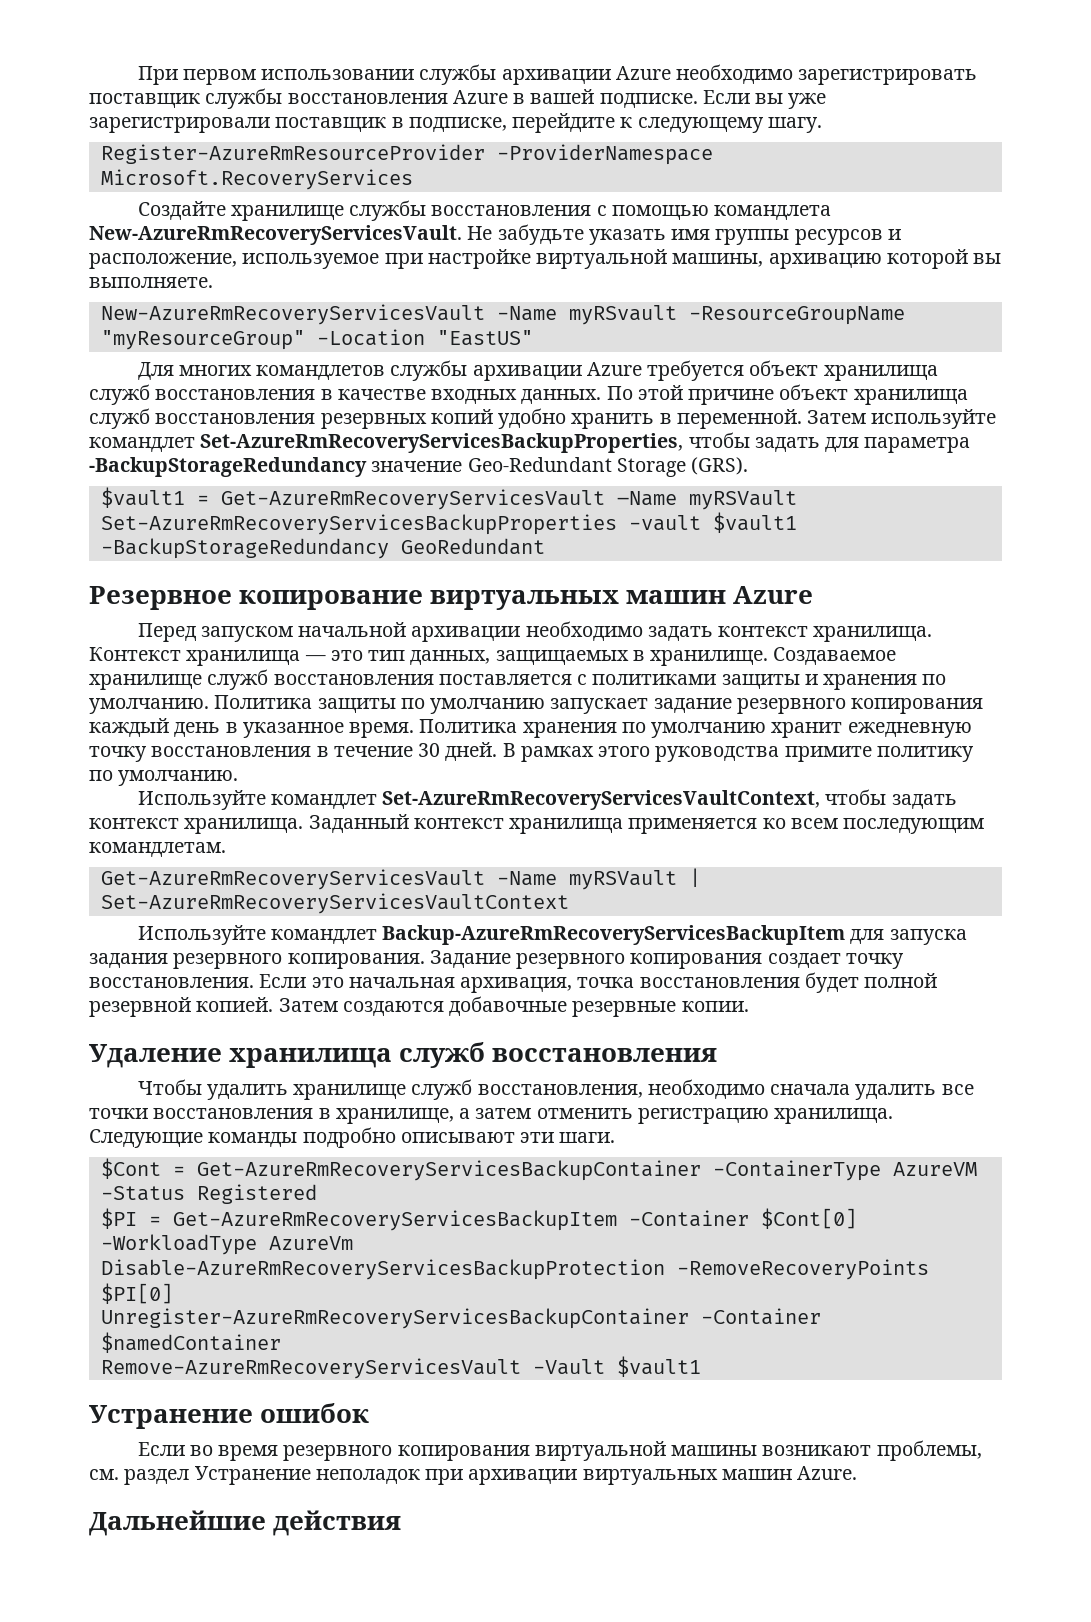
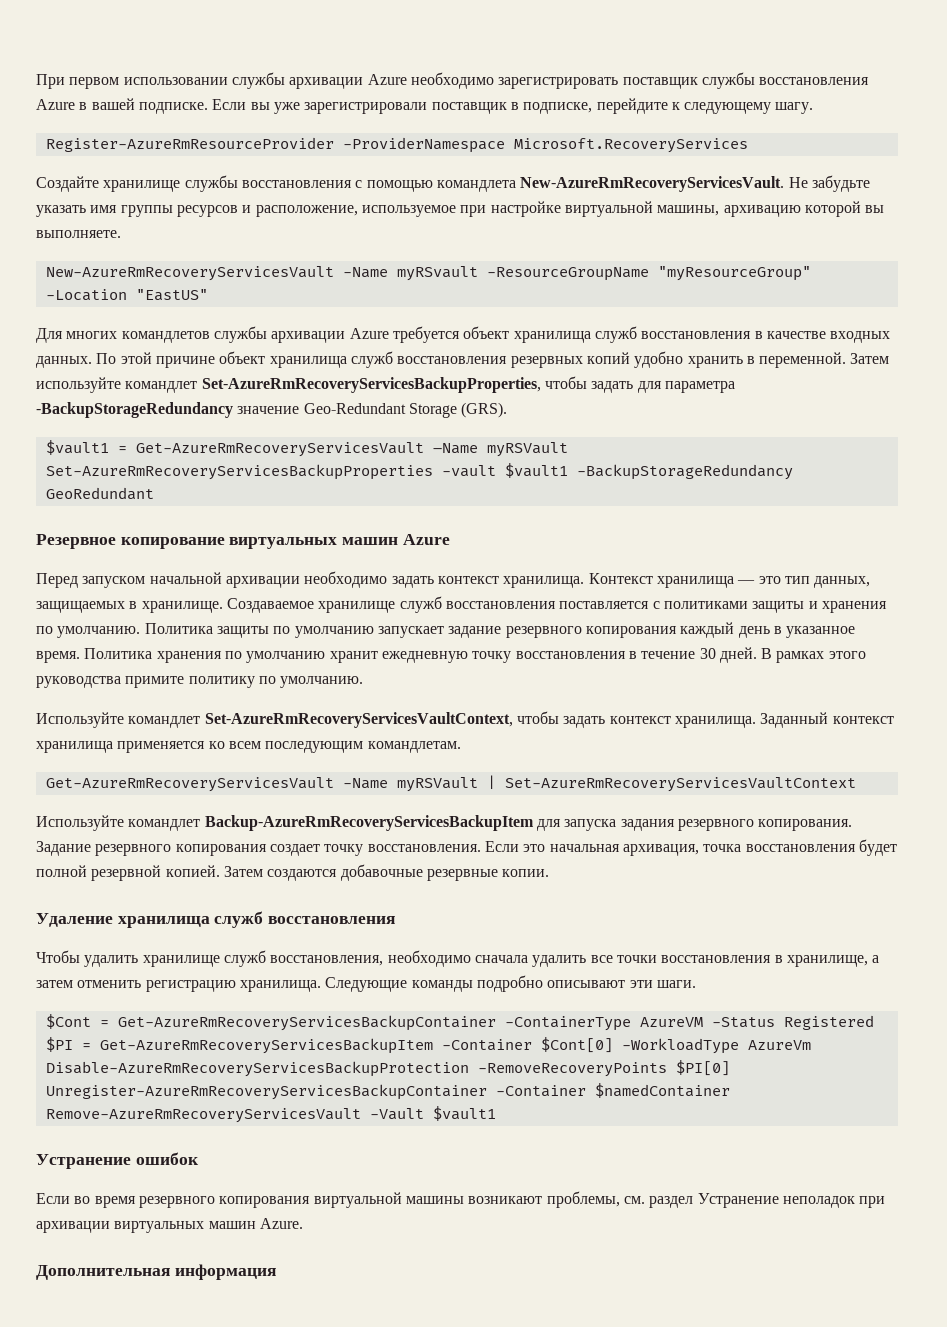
[89,1510,402,1536] Дальнейшие действия -> [36,1264,276,1280] Дополнительная информация

